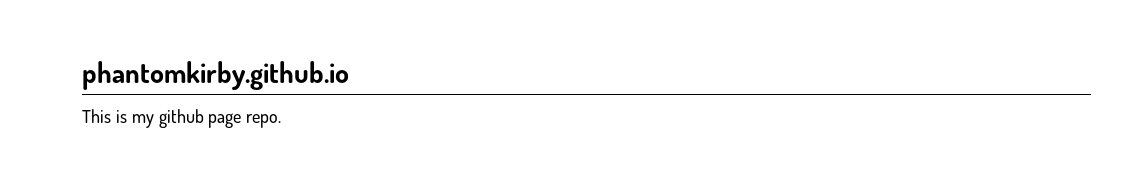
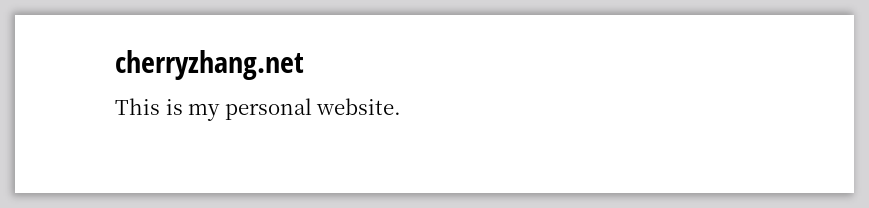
[82,61,349,90] phantomkirby.github.io -> [115,50,304,80] cherryzhang.net
[158,109,282,128] github page repo. -> [224,98,402,120] personal website.

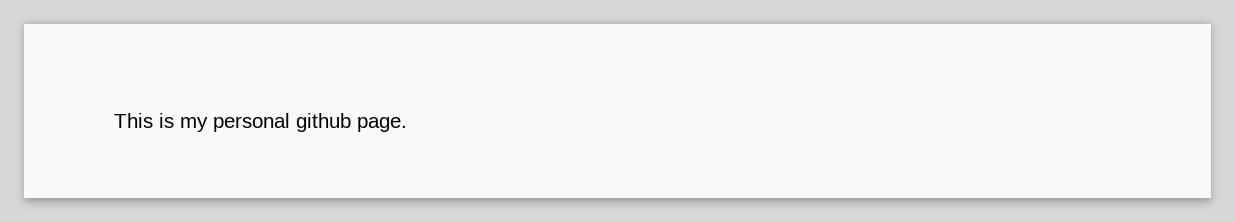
[115,50,304,80] cherryzhang.net // -> (114, 120) none
[316,98,402,115] website. -> [296,113,407,132] github page.

